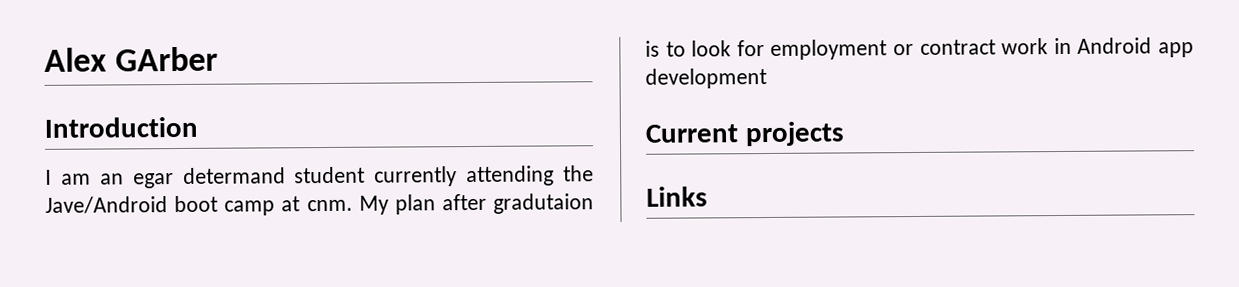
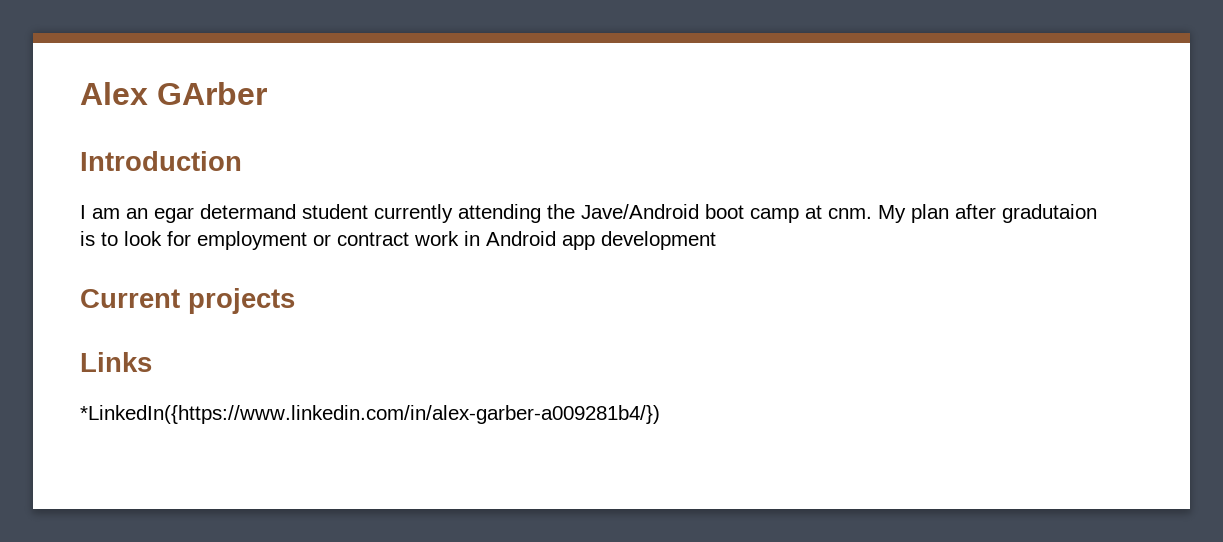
(708, 196) none -> [80,405,660,424] // *LinkedIn({https://www.linkedin.com/in/alex-garber-a009281b4/})

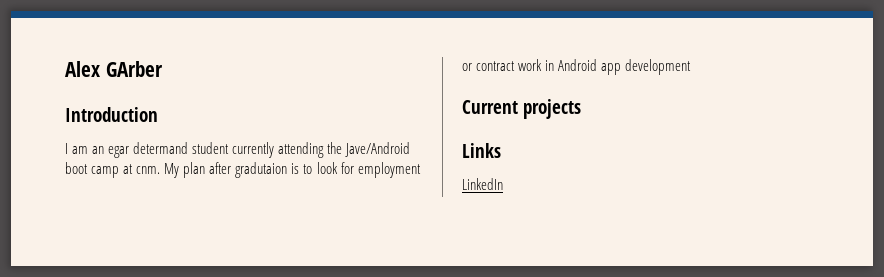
[80,405,660,424] *LinkedIn({https://www.linkedin.com/in/alex-garber-a009281b4/}) -> [462,178,503,190] LinkedIn

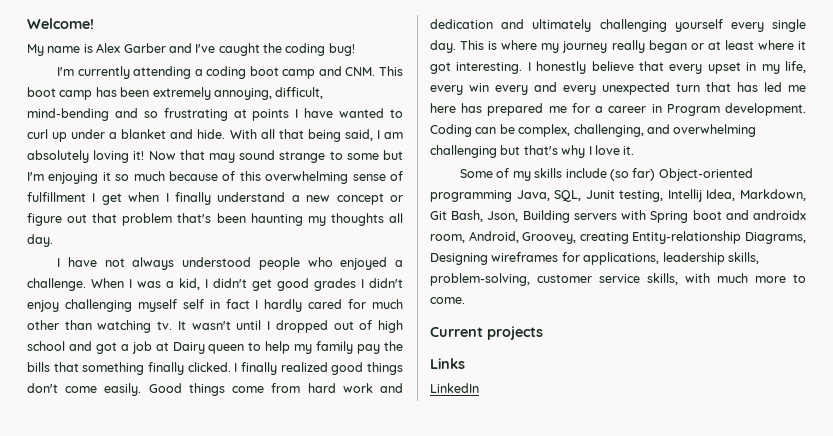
[65,61,163,77] [65,107,158,122] [65,142,411,158] [65,162,421,178] [462,59,692,75] Alex GArber // Introduction // I am an egar determand student currently attending the Jave/Android boot camp at cnm. My plan after gradutaion is to look for employment or contract work in Android app development -> [27,18,94,29] [27,43,355,56] [57,66,404,79] [27,87,324,100] [27,108,404,121] [27,129,403,142] [27,150,403,163] [27,171,403,184] [27,192,403,205] [27,213,403,226] [27,234,53,247] [57,257,404,270] [27,278,403,291] [27,299,403,312] [27,320,403,333] [27,341,403,354] [27,362,403,375] [27,383,404,396] [430,19,806,32] [430,40,806,53] [430,61,806,74] [430,82,806,95] [430,103,806,116] [430,124,757,137] [430,145,635,158] [460,168,753,181] [430,189,806,202] [430,210,806,223] [430,231,806,244] [430,252,759,265] [430,273,806,286] [430,297,465,304] Welcome! // My name is Alex Garber and I've caught the coding bug! // I'm currently attending a coding boot camp and CNM. This boot camp has been extremely annoying, difficult, mind-bending and so frustrating at points I have wanted to curl up under a blanket and hide. With all that being said, I am absolutely loving it! Now that may sound strange to some but I'm enjoying it so much because of this overwhelming sense of fulfillment I get when I finally understand a new concept or figure out that problem that's been haunting my thoughts all day. // I have not always understood people who enjoyed a challenge. When I was a kid, I didn't get good grades I didn't enjoy challenging myself self in fact I hardly cared for much other than watching tv. It wasn't until I dropped out of high school and got a job at Dairy queen to help my family pay the bills that something finally clicked. I finally realized good things don't come easily. Good things come from hard work and dedication and ultimately challenging yourself every single day. This is where my journey really began or at least where it got interesting. I honestly believe that every upset in my life, every win every and every unexpected turn that has led me here has prepared me for a career in Program development. Coding can be complex, challenging, and overwhelming challenging but that's why I love it. // Some of my skills include (so far) Object-oriented programming Java, SQL, Junit testing, Intellij Idea, Markdown, Git Bash, Json, Building servers with Spring boot and androidx room, Android, Groovey, creating Entity-relationship Diagrams, Designing wireframes for applications, leadership skills, problem-solving, customer service skills, with much more to come.

